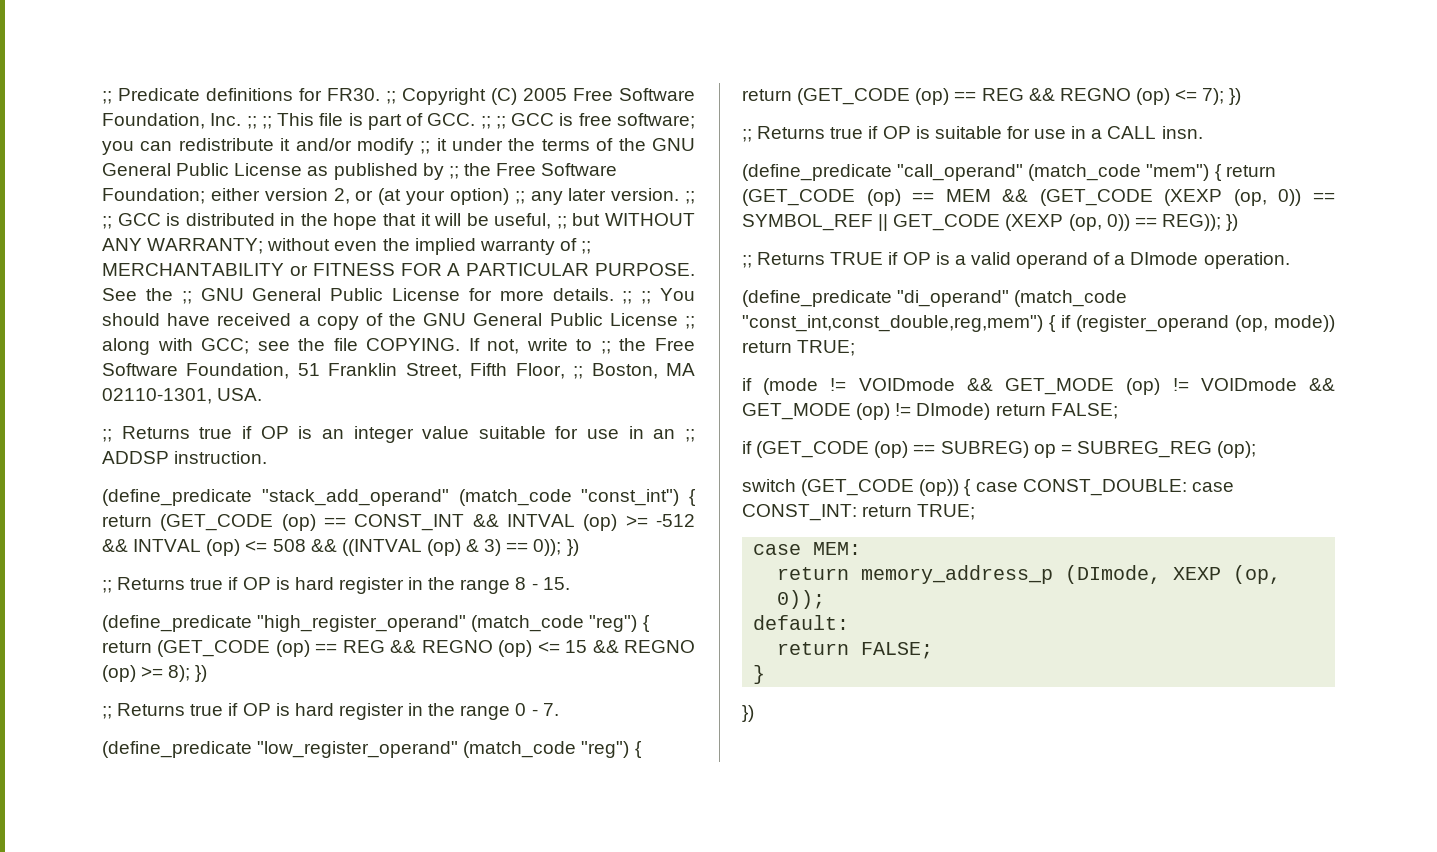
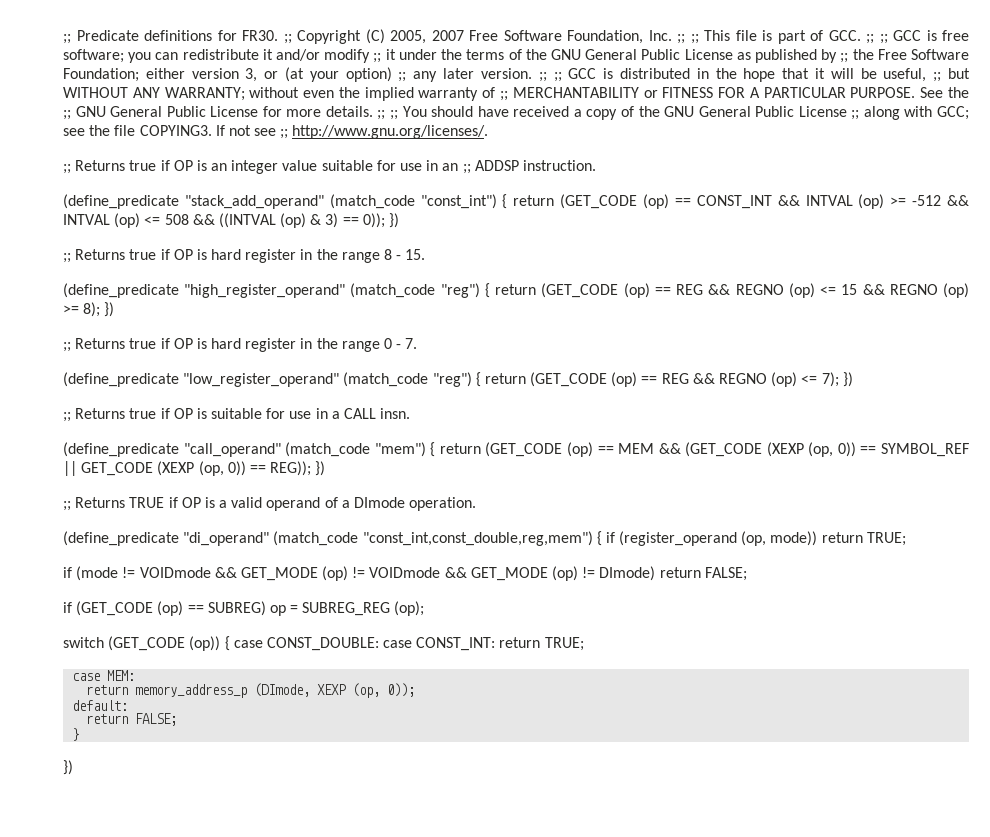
[523,88,567,101] 2005 -> [390,30,464,44] 2005, 2007
[333,188,350,204] 2, -> [245,68,258,82] 3,
[366,338,695,354] [102,363,696,379] [102,388,263,404] COPYING. If not, write to ;; the Free Software Foundation, 51 Franklin Street, Fifth Floor, ;; Boston, MA 02110-1301, USA. -> [139,125,489,139] COPYING3. If not see ;; http://www.gnu.org/licenses/.

